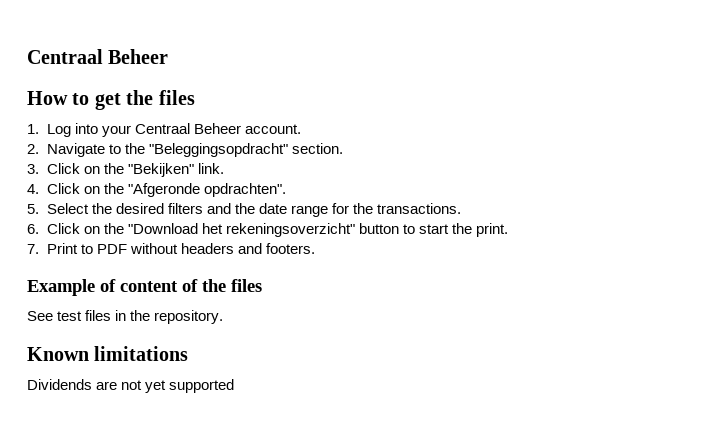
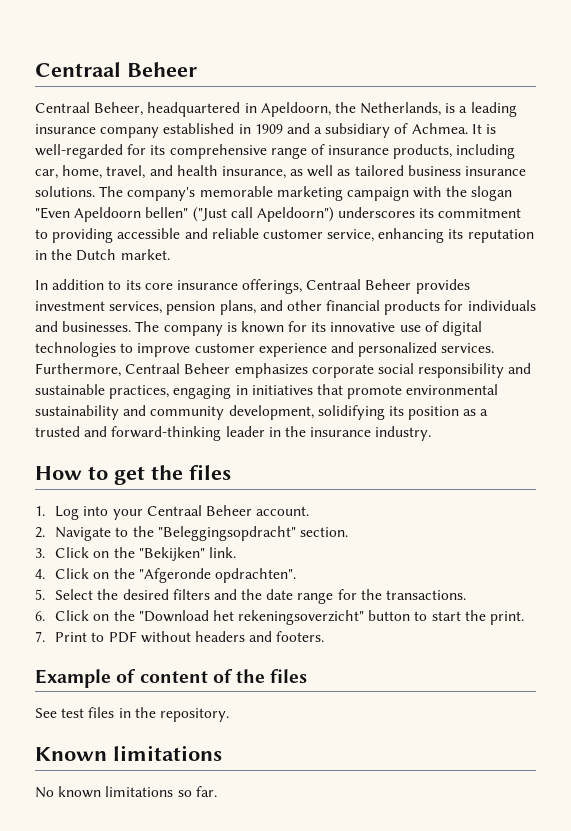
[27,49,169,64] Centraal Beheer -> [35,62,197,77] [35,102,517,117] [35,123,497,138] [35,144,516,159] [35,165,527,179] [35,186,513,201] [35,207,522,222] [35,228,534,243] [35,249,170,261] [35,279,470,294] [35,300,536,315] [35,321,483,336] [35,342,495,357] [35,363,532,378] [35,384,499,399] [35,405,489,420] [35,426,432,441] Centraal Beheer // Centraal Beheer, headquartered in Apeldoorn, the Netherlands, is a leading insurance company established in 1909 and a subsidiary of Achmea. It is well-regarded for its comprehensive range of insurance products, including car, home, travel, and health insurance, as well as tailored business insurance solutions. The company's memorable marketing campaign with the slogan "Even Apeldoorn bellen" ("Just call Apeldoorn") underscores its commitment to providing accessible and reliable customer service, enhancing its reputation in the Dutch market. // In addition to its core insurance offerings, Centraal Beheer provides investment services, pension plans, and other financial products for individuals and businesses. The company is known for its innovative use of digital technologies to improve customer experience and personalized services. Furthermore, Centraal Beheer emphasizes corporate social responsibility and sustainable practices, engaging in initiatives that promote environmental sustainability and community development, solidifying its position as a trusted and forward-thinking leader in the insurance industry.
[27,379,235,393] Dividends are not yet supported -> [35,786,217,798] No known limitations so far.

